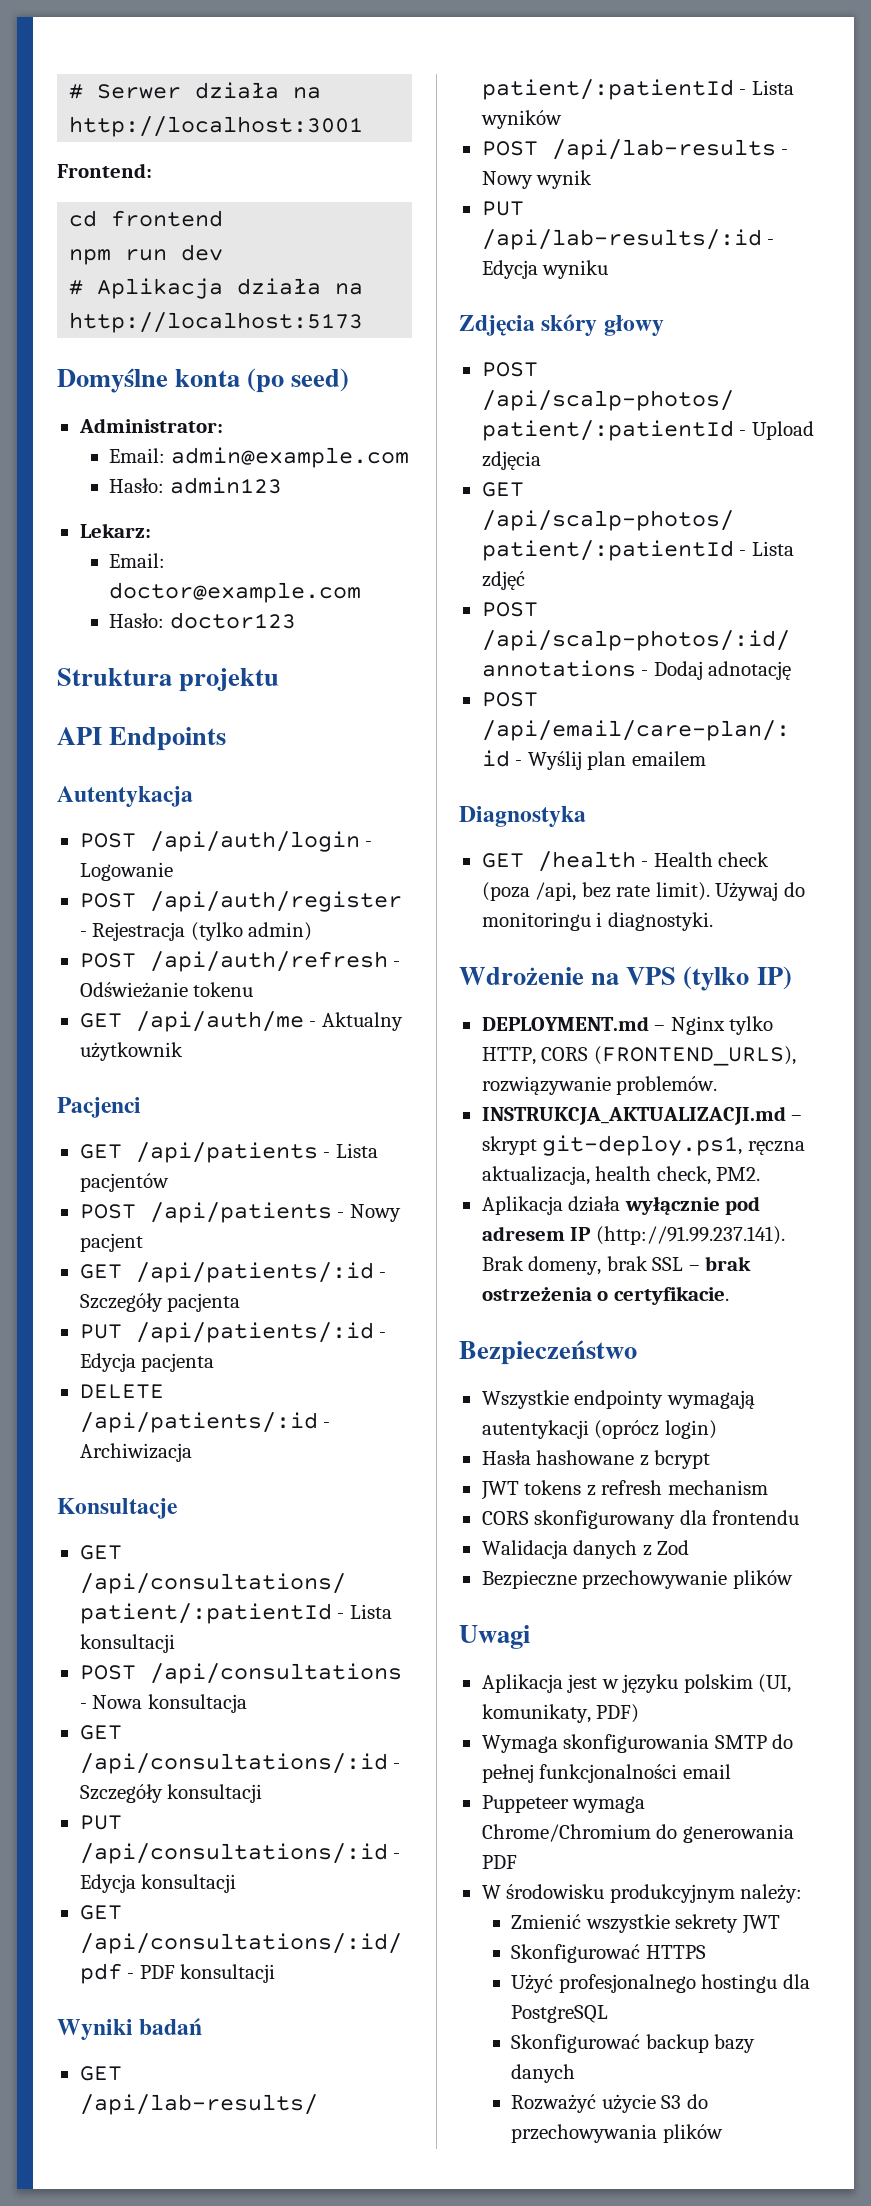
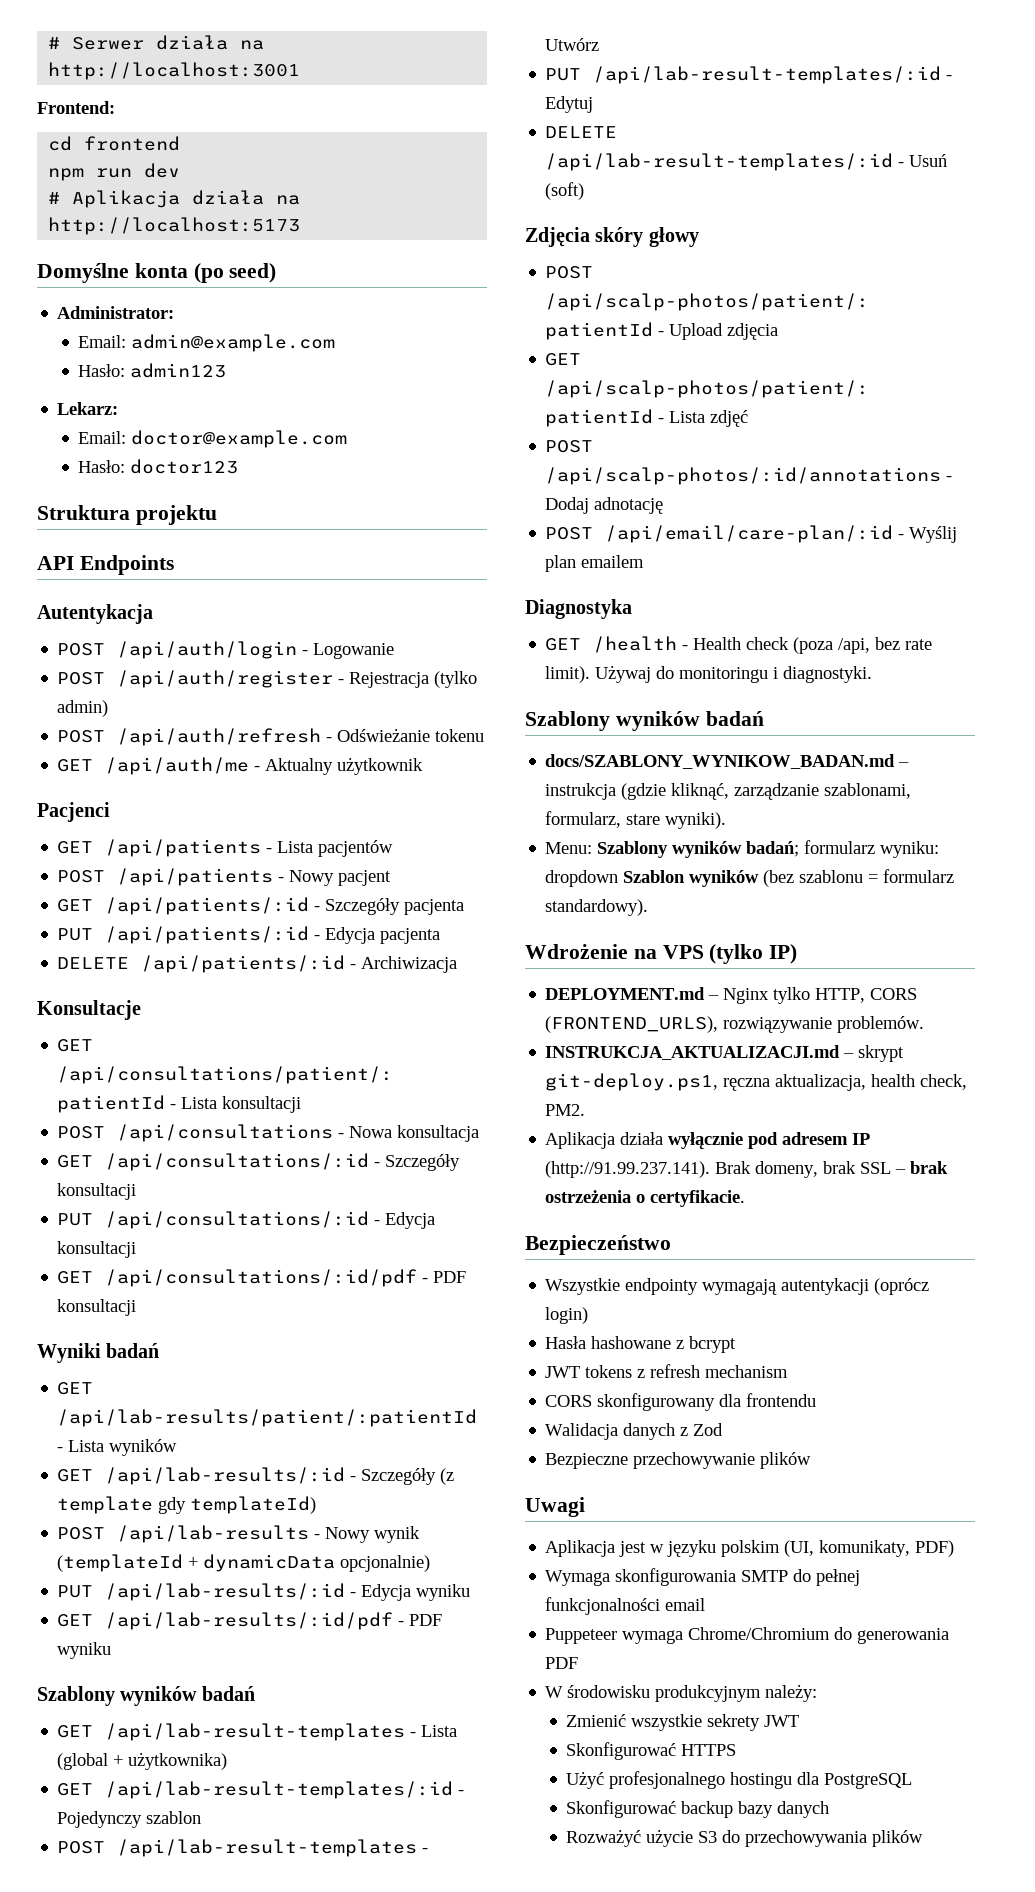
(562, 119) none -> [57,1467,455,1485] [57,1496,317,1514] // GET /api/lab-results/:id - Szczegóły (z template gdy templateId)
(593, 179) none -> [57,1554,431,1572] (templateId + dynamicData opcjonalnie)
(609, 269) none -> [57,1612,443,1630] [57,1642,112,1659] [37,1686,255,1706] [57,1723,458,1741] [57,1752,228,1770] [57,1781,465,1799] [57,1811,202,1828] [57,1839,429,1857] [545,38,600,51] [545,66,953,84] [545,96,594,113] [545,126,618,138] [545,153,948,171] [545,182,585,200] // GET /api/lab-results/:id/pdf - PDF wyniku // Szablony wyników badań // GET /api/lab-result-templates - Lista (global + użytkownika) // GET /api/lab-result-templates/:id - Pojedynczy szablon // POST /api/lab-result-templates - Utwórz // PUT /api/lab-result-templates/:id - Edytuj // DELETE /api/lab-result-templates/:id - Usuń (soft)
(713, 921) none -> [525,711,764,731] [545,754,910,769] [545,783,912,800] [545,811,727,829] [545,840,940,858] [545,869,955,887] [545,899,649,916] // Szablony wyników badań // docs/SZABLONY_WYNIKOW_BADAN.md – instrukcja (gdzie kliknąć, zarządzanie szablonami, formularz, stare wyniki). // Menu: Szablony wyników badań; formularz wyniku: dropdown Szablon wyników (bez szablonu = formularz standardowy).

